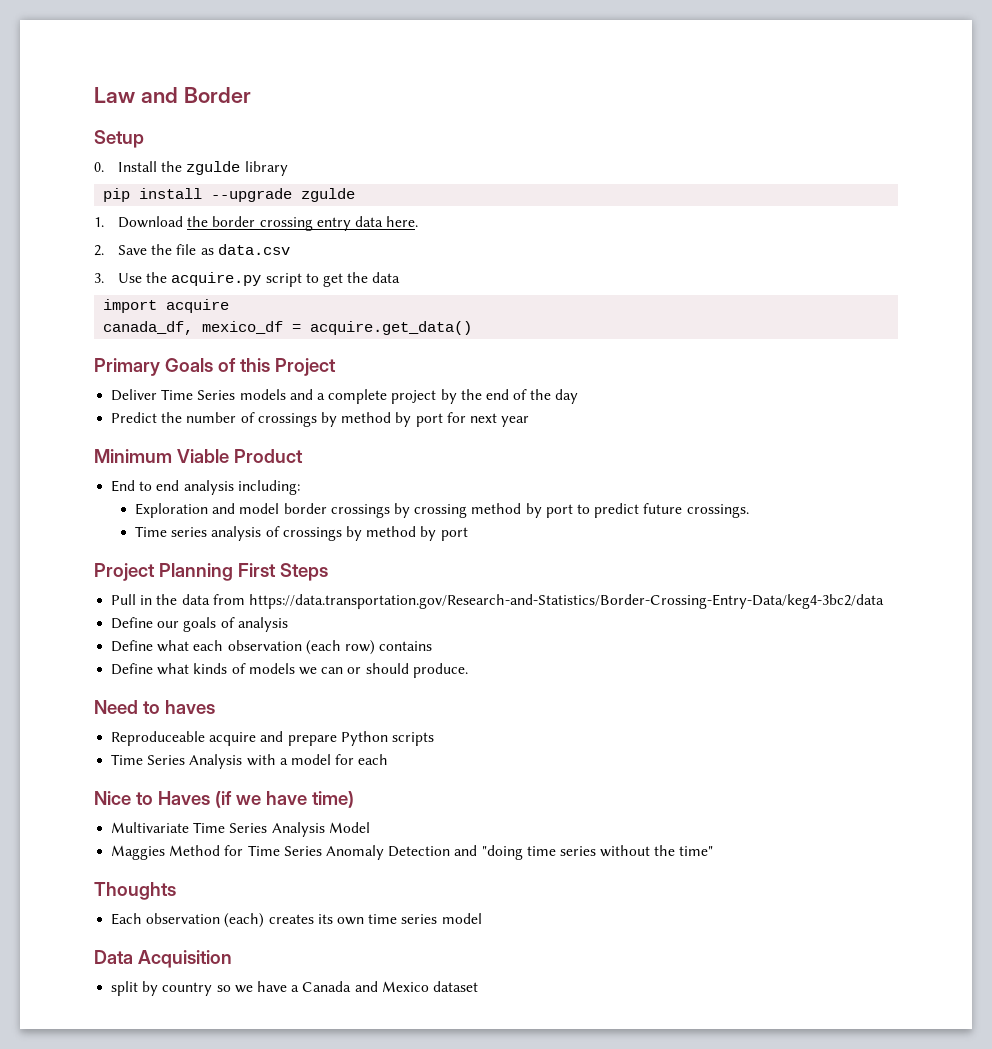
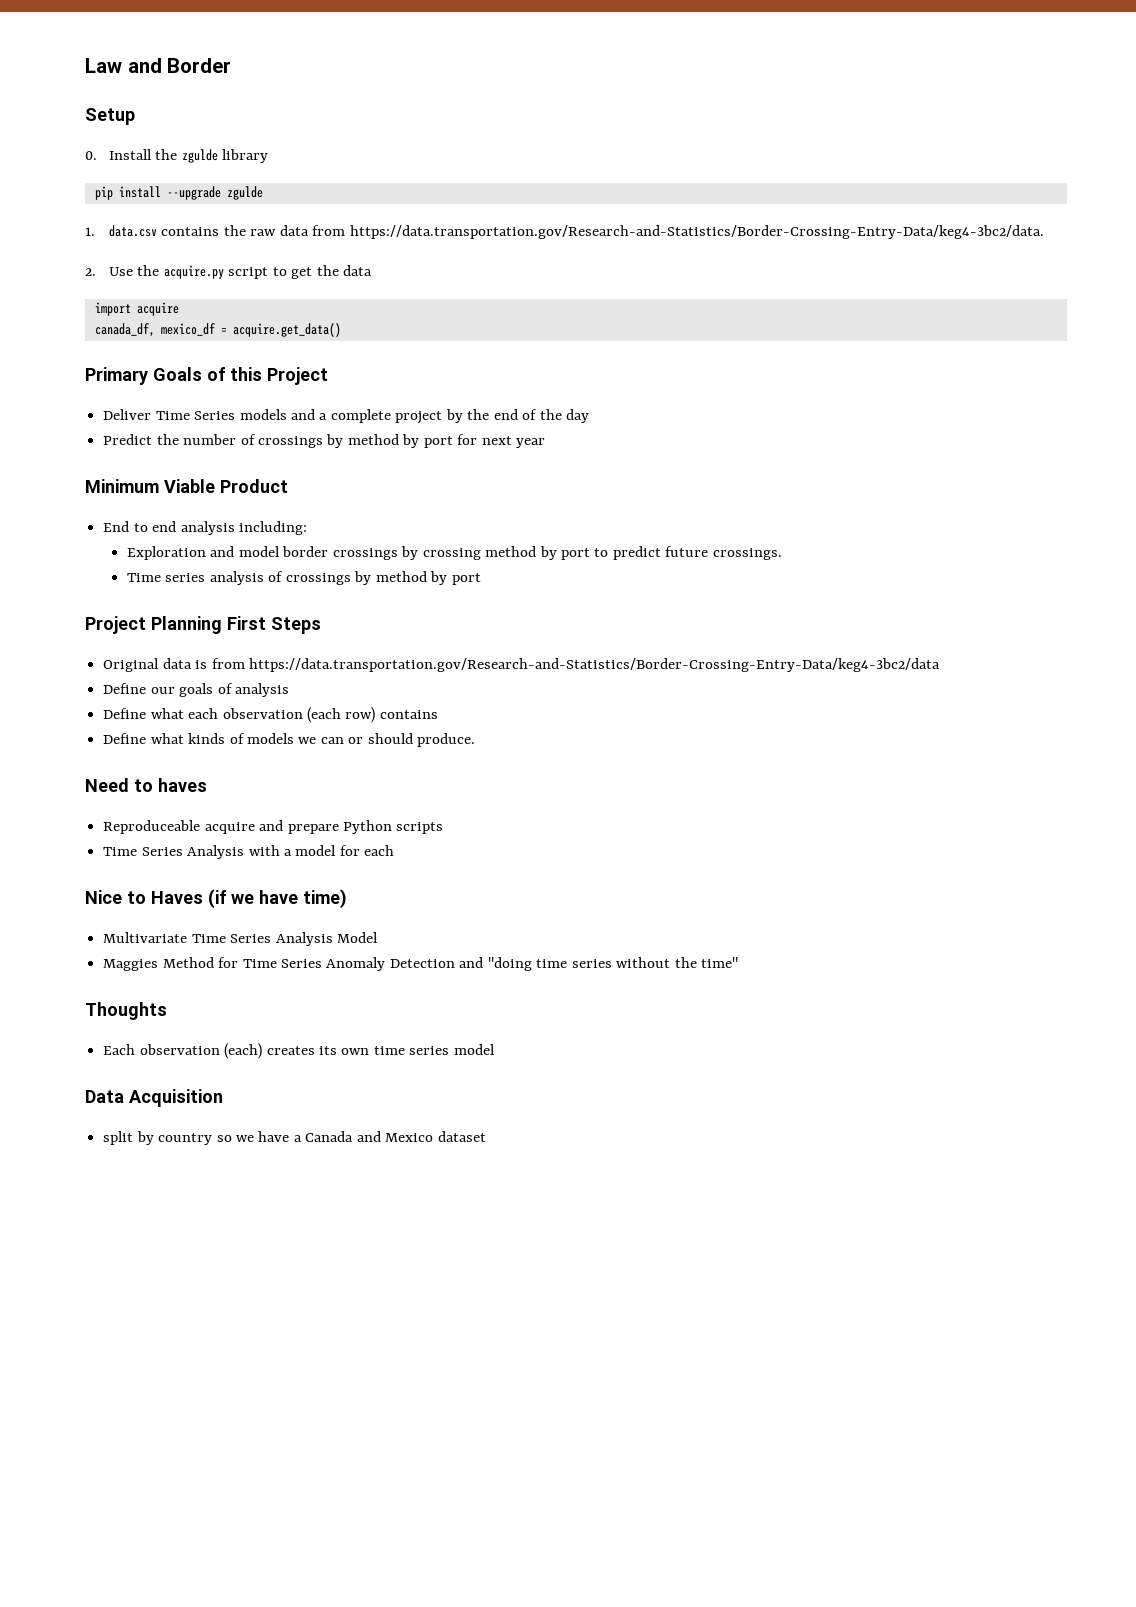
[118,216,419,231] [94,244,290,256] [94,273,104,283] Download the border crossing entry data here. // 2. Save the file as data.csv // 3. -> [108,225,1044,239] [85,268,96,276] data.csv contains the raw data from https://data.transportation.gov/Research-and-Statistics/Border-Crossing-Entry-Data/keg4-3bc2/data. // 2.
[111,594,210,605] Pull in the data -> [103,658,208,672] Original data is

